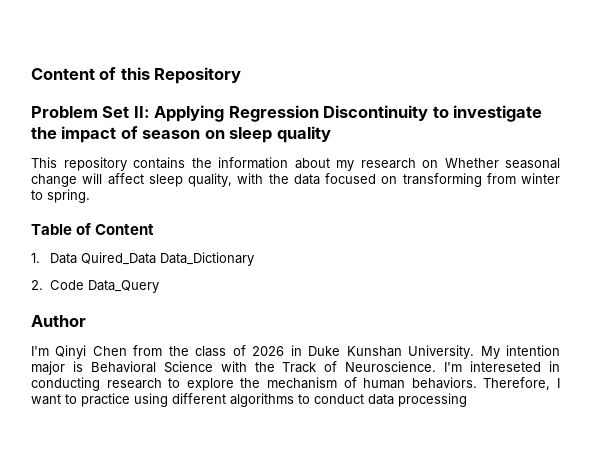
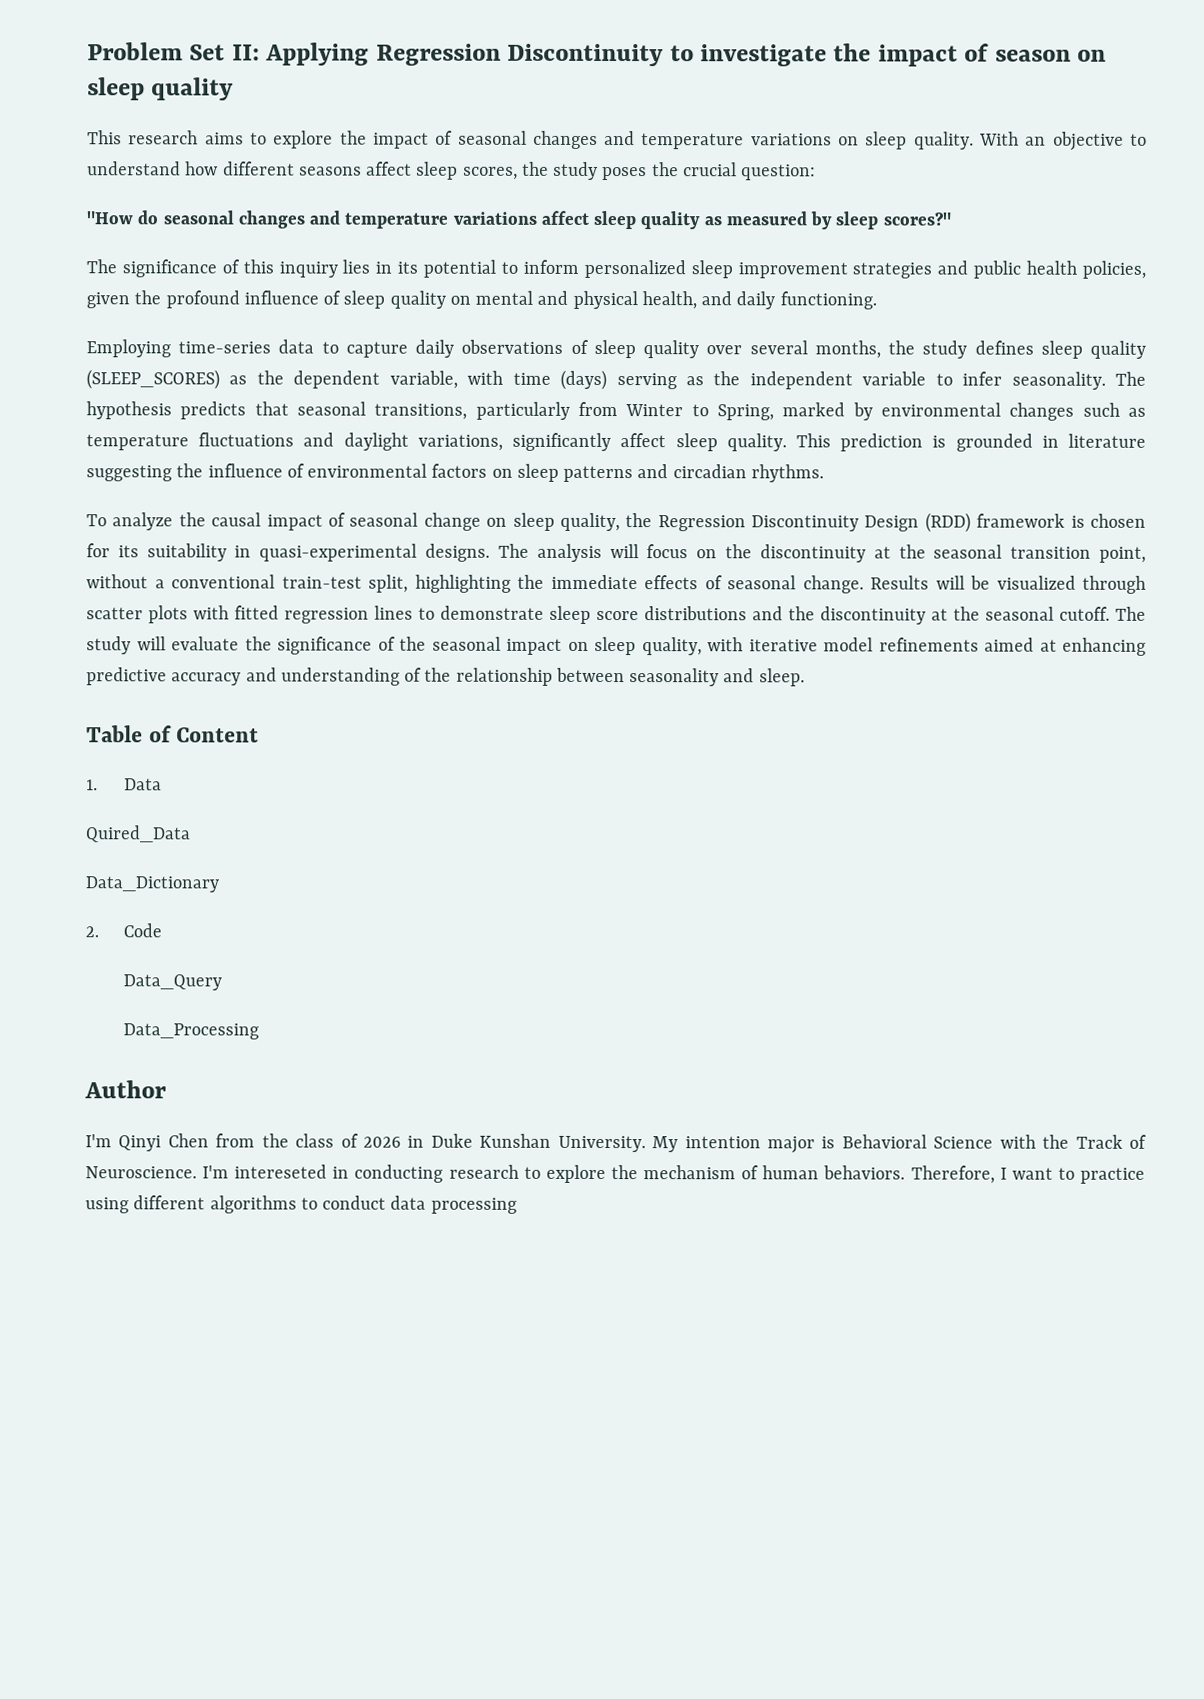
[31,67,242,84] Content of this Repository // -> (87, 51) none
[63,157,560,171] [31,173,560,187] [31,189,90,203] repository contains the information about my research on Whether seasonal change will affect sleep quality, with the data focused on transforming from winter to spring. -> [128,130,1147,151] [87,161,817,181] [86,210,952,230] [86,259,1147,279] [86,290,877,310] [86,339,1147,359] [86,369,1146,391] [86,401,1147,421] [86,432,1146,452] [86,463,824,483] [86,512,1147,533] [86,543,1147,563] [86,574,1146,594] [86,605,1146,625] [86,636,1146,656] [86,667,805,687] research aims to explore the impact of seasonal changes and temperature variations on sleep quality. With an objective to understand how different seasons affect sleep scores, the study poses the crucial question: // "How do seasonal changes and temperature variations affect sleep quality as measured by sleep scores?" // The significance of this inquiry lies in its potential to inform personalized sleep improvement strategies and public health policies, given the profound influence of sleep quality on mental and physical health, and daily functioning. // Employing time-series data to capture daily observations of sleep quality over several months, the study defines sleep quality (SLEEP_SCORES) as the dependent variable, with time (days) serving as the independent variable to infer seasonality. The hypothesis predicts that seasonal transitions, particularly from Winter to Spring, marked by environmental changes such as temperature fluctuations and daylight variations, significantly affect sleep quality. This prediction is grounded in literature suggesting the influence of environmental factors on sleep patterns and circadian rhythms. // To analyze the causal impact of seasonal change on sleep quality, the Regression Discontinuity Design (RDD) framework is chosen for its suitability in quasi-experimental designs. The analysis will focus on the discontinuity at the seasonal transition point, without a conventional train-test split, highlighting the immediate effects of seasonal change. Results will be visualized through scatter plots with fitted regression lines to demonstrate sleep score distributions and the discontinuity at the seasonal cutoff. The study will evaluate the significance of the seasonal impact on sleep quality, with iterative model refinements aimed at enhancing predictive accuracy and understanding of the relationship between seasonality and sleep.
(78, 258) none -> (163, 784) //
(157, 258) none -> (191, 834) //
(85, 285) none -> (163, 930) //
(160, 286) none -> [123,1023,260,1040] // Data_Processing

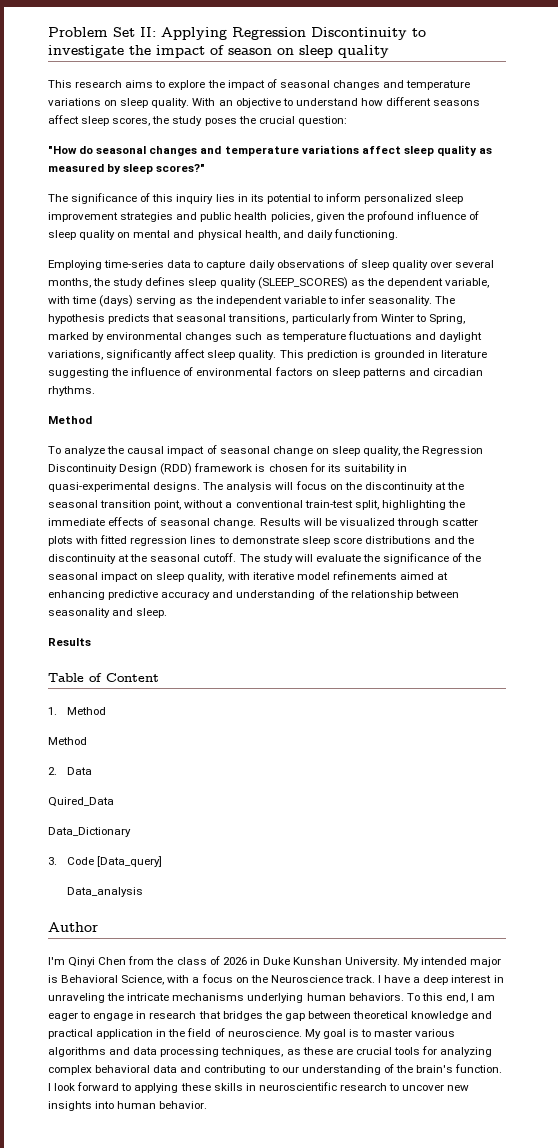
(824, 473) none -> [48,416,92,424] // Method
(805, 677) none -> [48,638,91,646] // Results
(98, 785) none -> [67,707,107,715] [48,737,87,745] [48,767,57,775] Method // Method // 2.
[85,926,99,938] 2. -> [48,857,57,865] 3.
[123,974,223,991] [123,1023,260,1040] // Data_Query // Data_Processing -> [97,856,163,867] [67,887,144,897] [Data_query] // Data_analysis
[684,1136,761,1149] intention -> [421,957,468,965] intended
[933,1134,1148,1149] [85,1164,1145,1184] [85,1195,517,1214] Science with the Track of Neuroscience. I'm intereseted in conducting research to explore the mechanism of human behaviors. Therefore, I want to practice using different algorithms to conduct data processing -> [121,974,504,985] [48,993,496,1003] [48,1011,493,1021] [48,1028,456,1039] [48,1046,493,1057] [48,1064,503,1075] [48,1082,470,1093] [48,1101,208,1111] Science, with a focus on the Neuroscience track. I have a deep interest in unraveling the intricate mechanisms underlying human behaviors. To this end, I am eager to engage in research that bridges the gap between theoretical knowledge and practical application in the field of neuroscience. My goal is to master various algorithms and data processing techniques, as these are crucial tools for analyzing complex behavioral data and contributing to our understanding of the brain's function. I look forward to applying these skills in neuroscientific research to uncover new insights into human behavior.

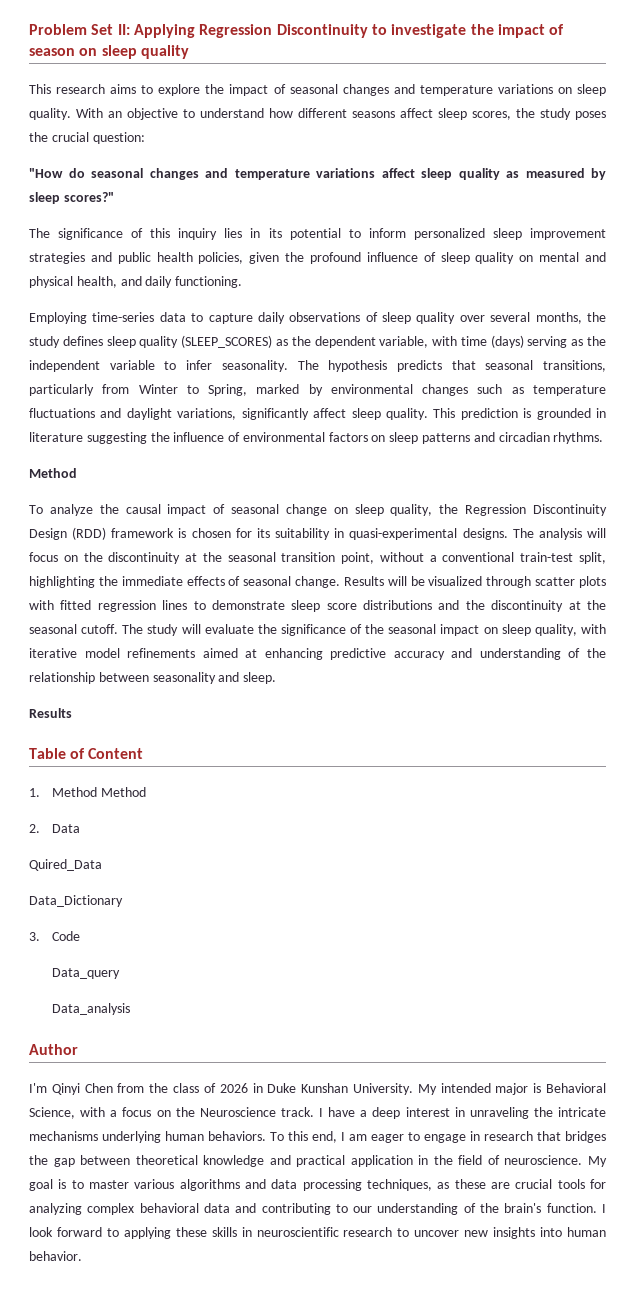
(107, 711) // -> (98, 792) none
[97,856,163,867] [Data_query] -> [52,968,121,979] // Data_query

